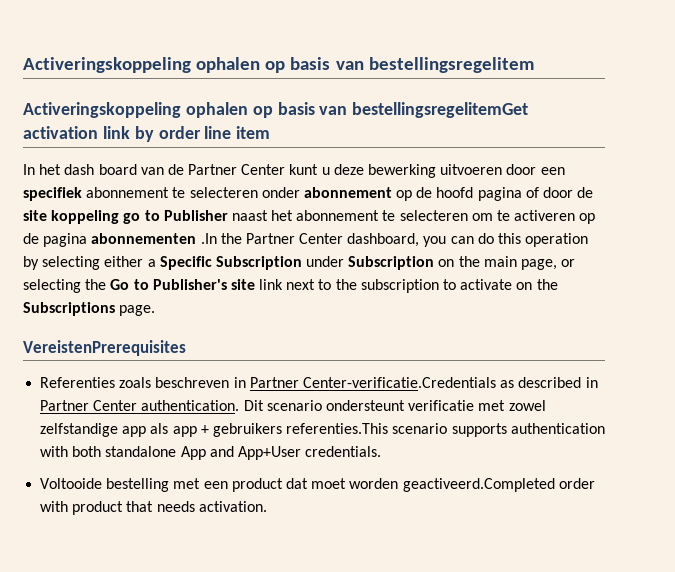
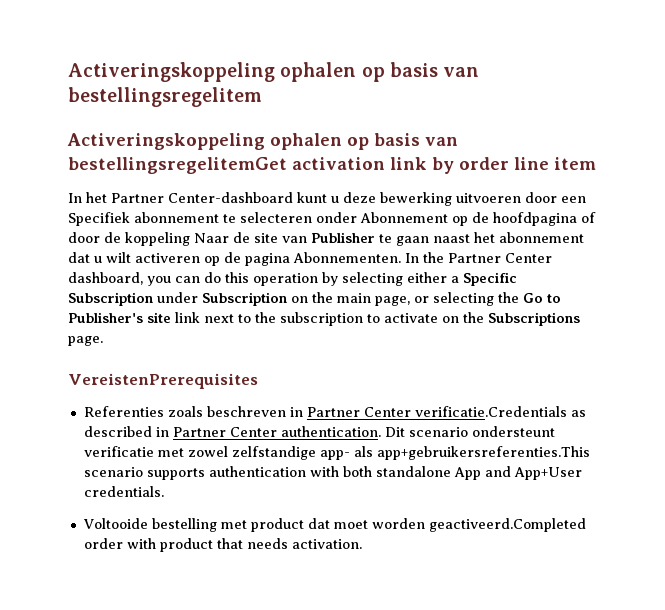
[64,164,286,175] dash board van de Partner Center -> [111,192,293,203] Partner Center-dashboard
[23,187,82,201] specifiek -> [68,212,130,226] Specifiek
[303,187,522,201] abonnement op de hoofd pagina -> [360,212,577,226] Abonnement op de hoofdpagina
[23,210,511,224] site koppeling go to Publisher naast het abonnement te selecteren om te -> [125,232,584,246] [68,252,131,263] koppeling Naar de site van Publisher te gaan naast het abonnement dat u wilt
[91,233,217,244] abonnementen .In -> [293,252,419,263] Abonnementen. In
[302,377,496,388] Center-verificatie.Credentials -> [363,406,567,417] Center verificatie.Credentials
[122,423,389,437] app als app + gebruikers referenties.This -> [319,446,590,460] app- als app+gebruikersreferenties.This
[203,481,228,489] een -> (247, 524) none

